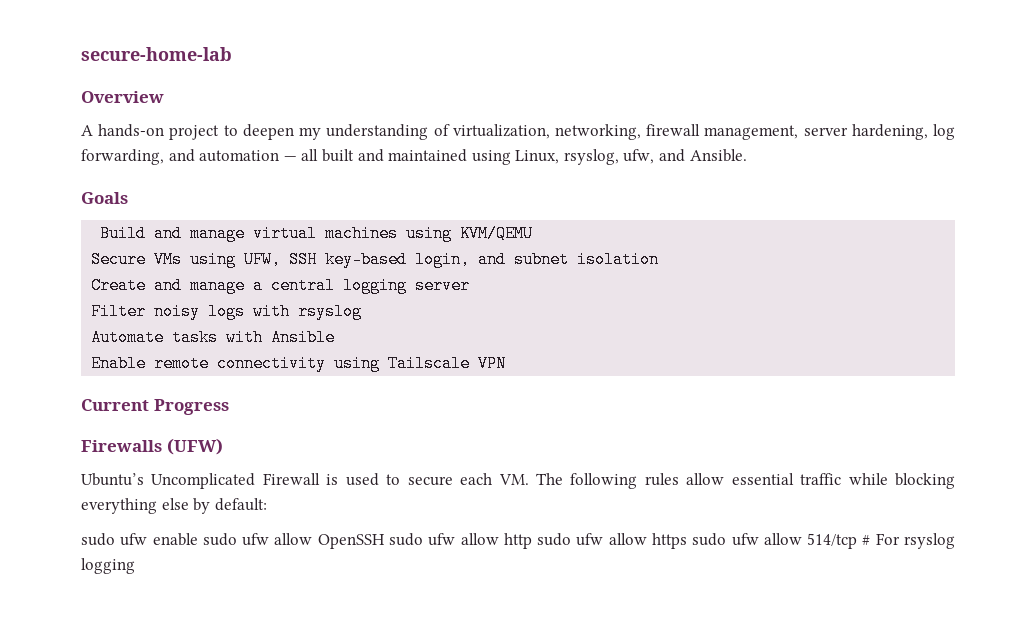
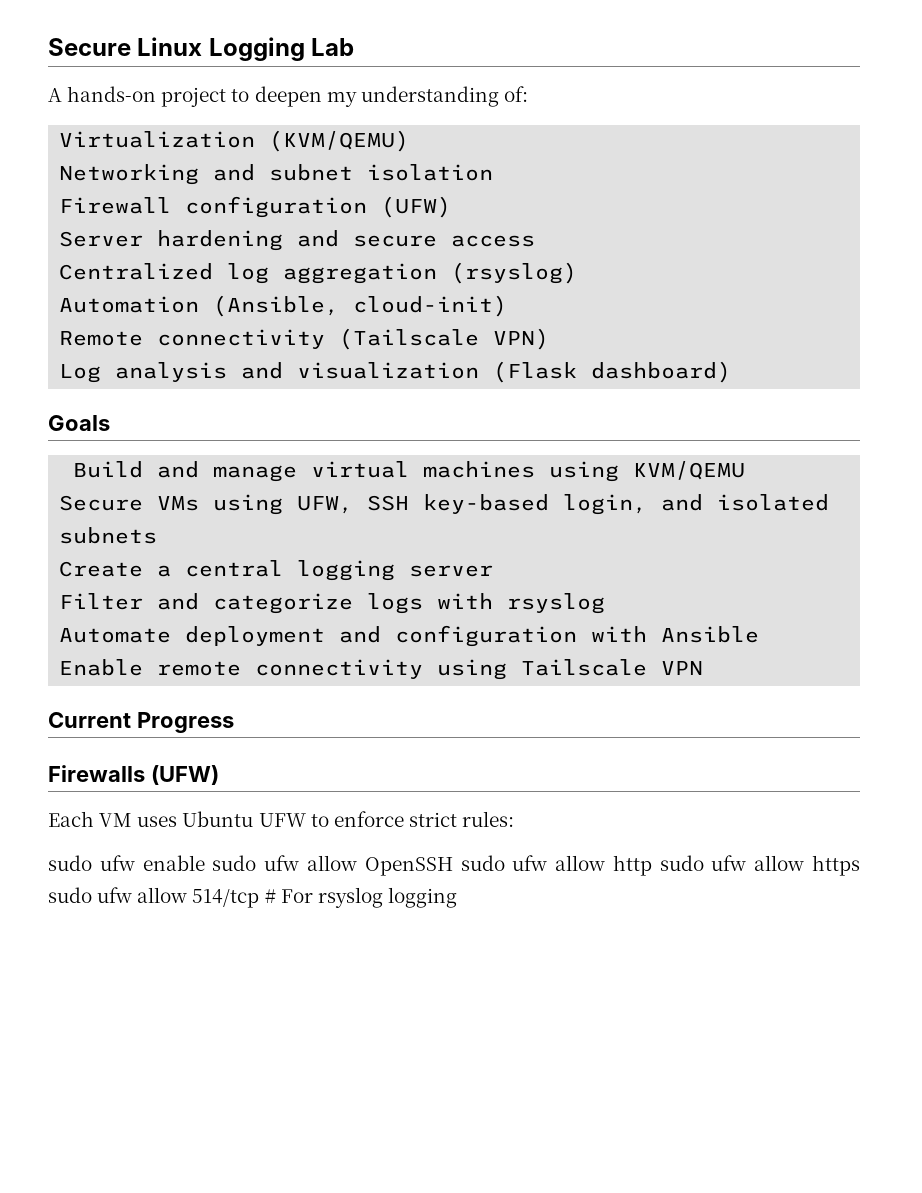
[81,47,232,61] [81,91,164,103] secure-home-lab // Overview -> [48,37,355,61] Secure Linux Logging Lab
[433,124,955,140] [81,149,747,165] of virtualization, networking, firewall management, server hardening, log forwarding, and automation — all built and maintained using Linux, rsyslog, ufw, and Ansible. -> [503,86,528,102] [59,130,410,152] [59,164,494,185] [59,196,452,218] [59,230,536,251] [59,262,578,284] [59,295,508,317] [59,328,550,350] [59,361,732,383] of: // Virtualization (KVM/QEMU) // Networking and subnet isolation // Firewall configuration (UFW) // Server hardening and secure access // Centralized log aggregation (rsyslog) // Automation (Ansible, cloud-init) // Remote connectivity (Tailscale VPN) // Log analysis and visualization (Flask dashboard)
[514,251,660,268] subnet isolation -> [717,494,830,511] [59,527,158,544] isolated subnets
[154,277,246,294] and manage -> (144, 569) none
[154,303,201,320] noisy -> [157,593,354,614] and categorize
[172,329,219,346] tasks -> [185,625,578,647] deployment and configuration
[81,473,955,489] [81,498,267,514] Ubuntu’s Uncomplicated Firewall is used to secure each VM. The following rules allow essential traffic while blocking everything else by default: -> [48,811,515,827] Each VM uses Ubuntu UFW to enforce strict rules:

